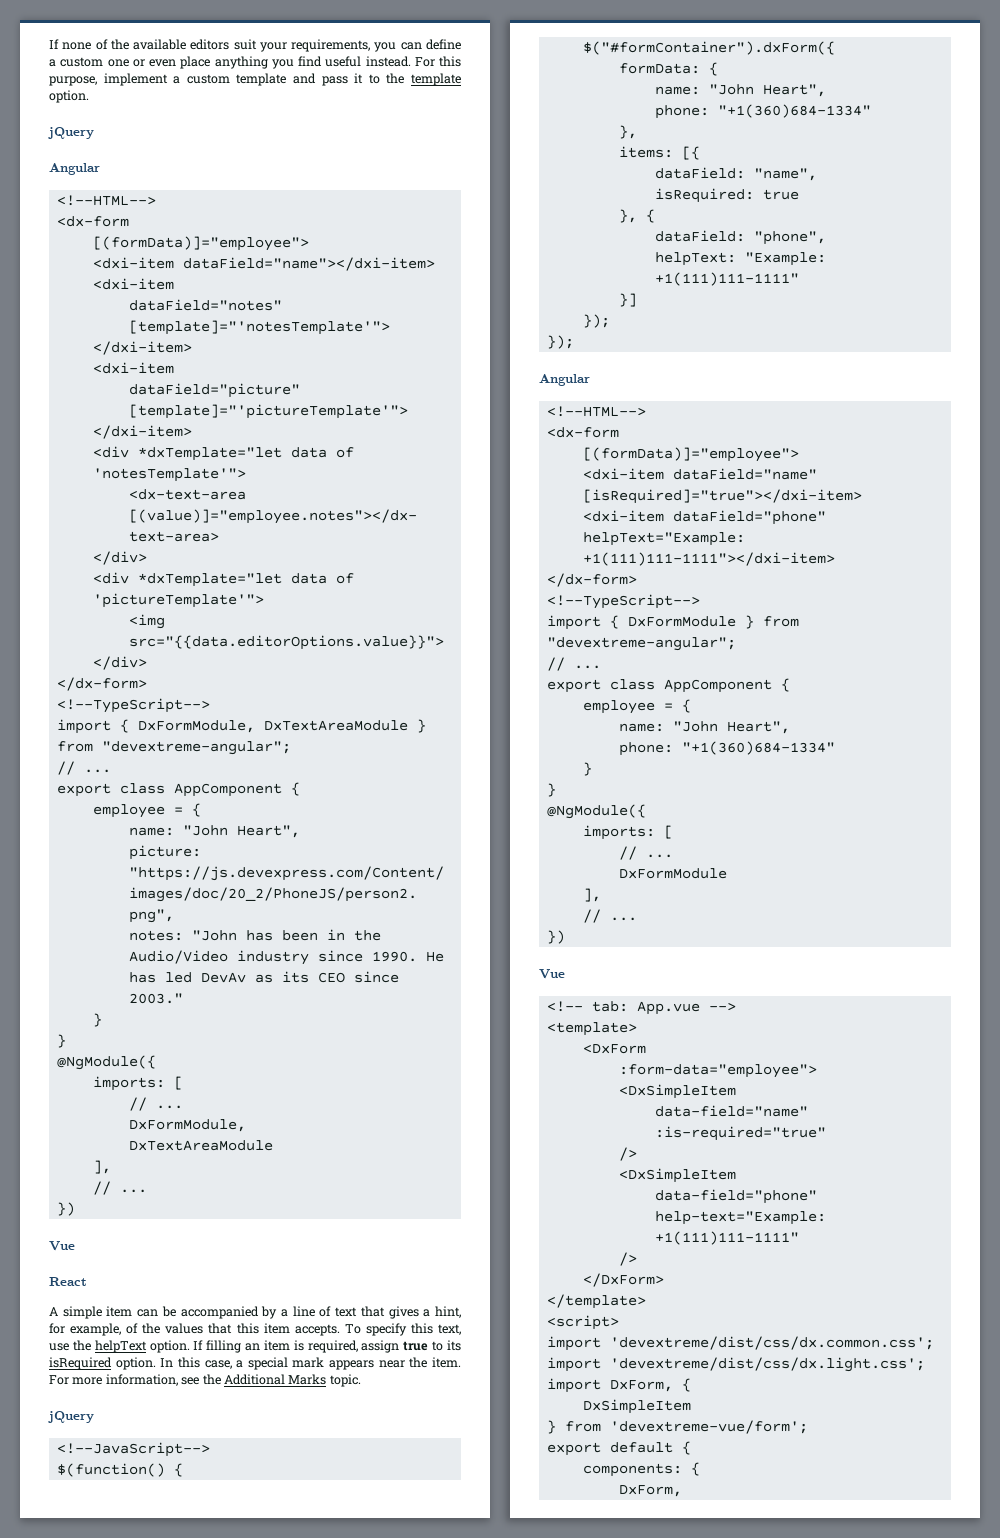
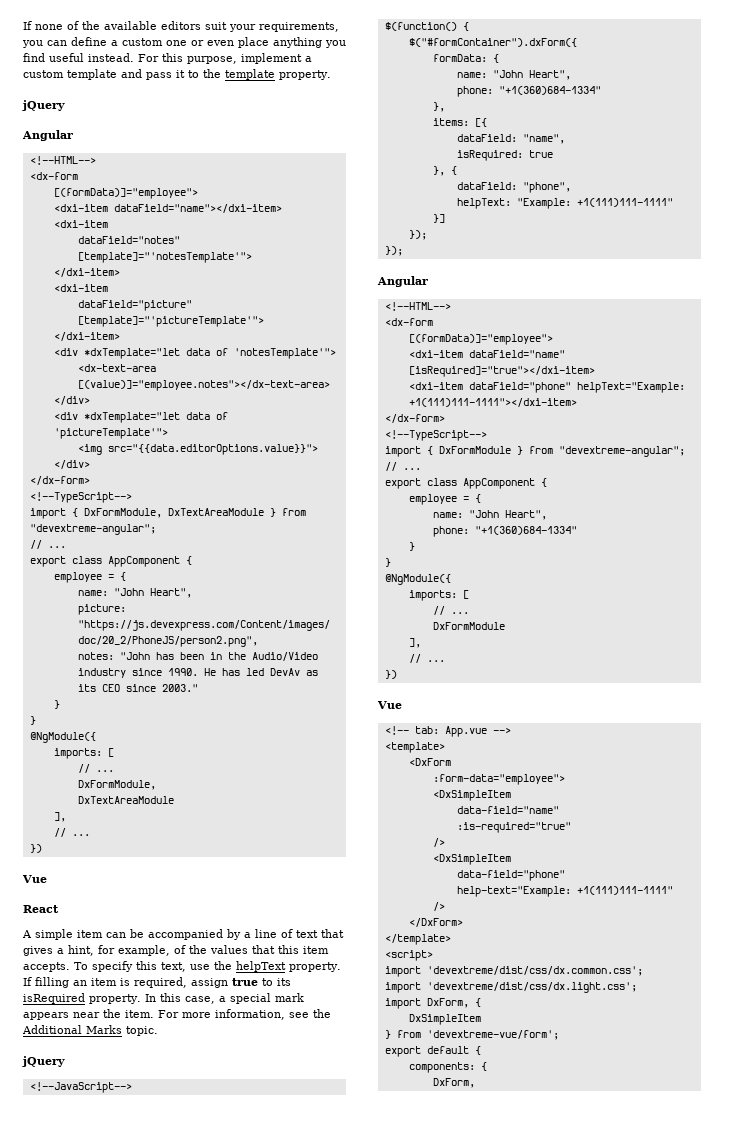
[49,90,89,103] option. -> [279,70,331,80] property.
[149,1340,190,1353] option. -> [289,962,341,972] property.
[115,1357,156,1370] option. -> [89,994,141,1004] property.

